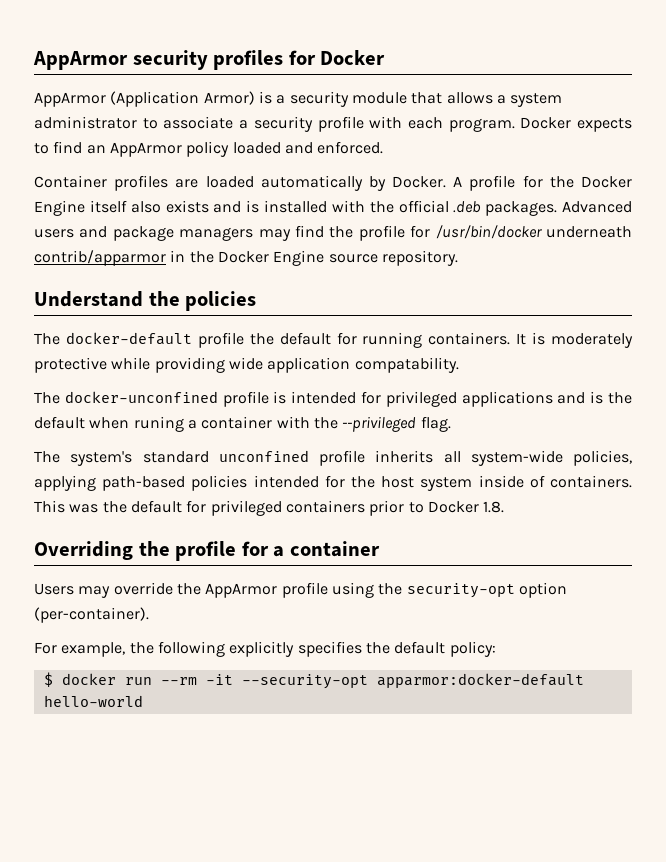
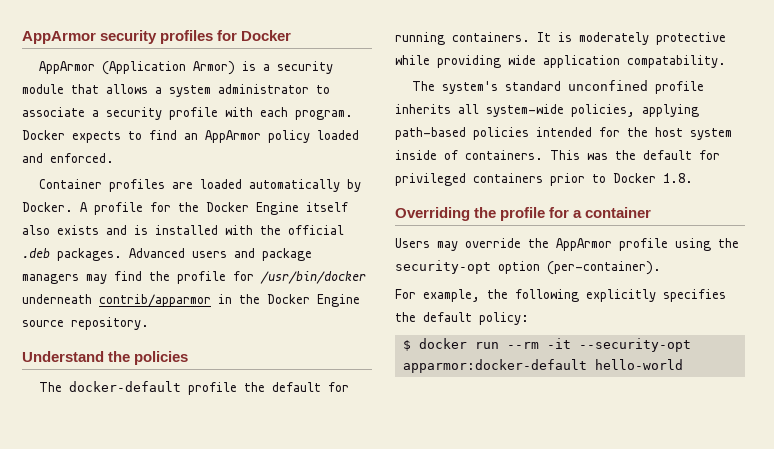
[34,391,632,407] [34,416,451,432] // The docker-unconfined profile is intended for privileged applications and is the default when runing a container with the --privileged flag. -> (726, 61) none

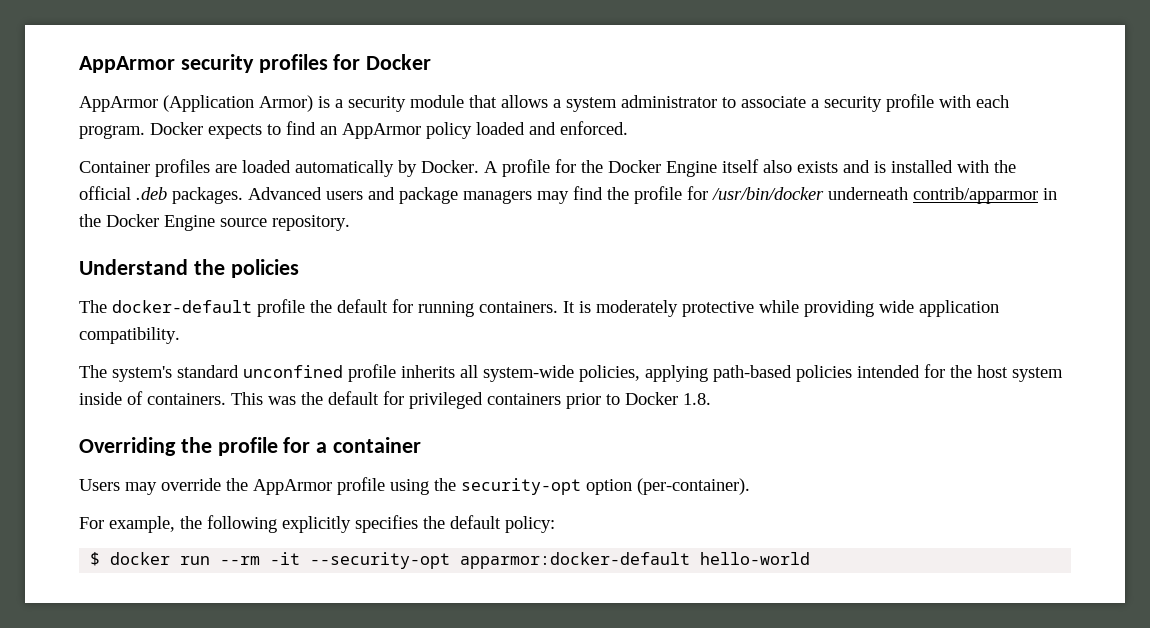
[627,55,726,68] compatability. -> [79,327,180,344] compatibility.

